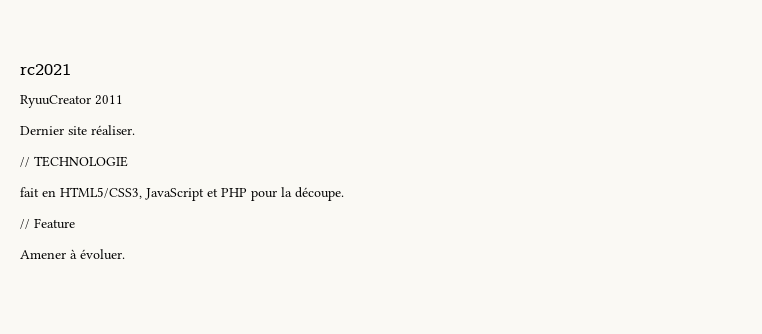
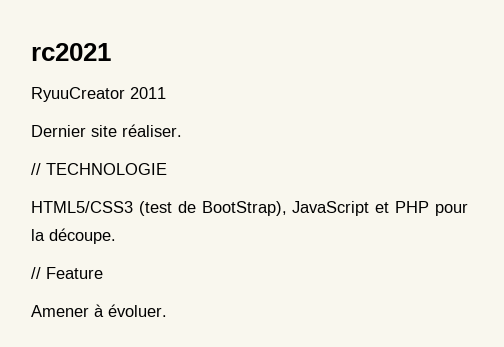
[20,187,142,199] fait en HTML5/CSS3, -> [31,201,287,216] HTML5/CSS3 (test de BootStrap),

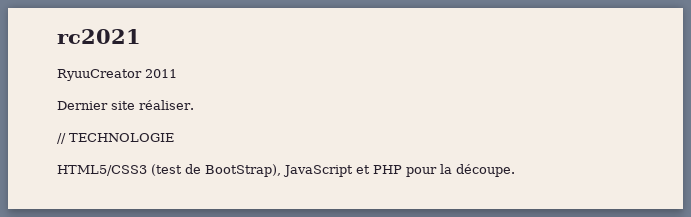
[31,267,103,279] [31,304,167,317] // // Feature // Amener à évoluer. -> (515, 170) none

